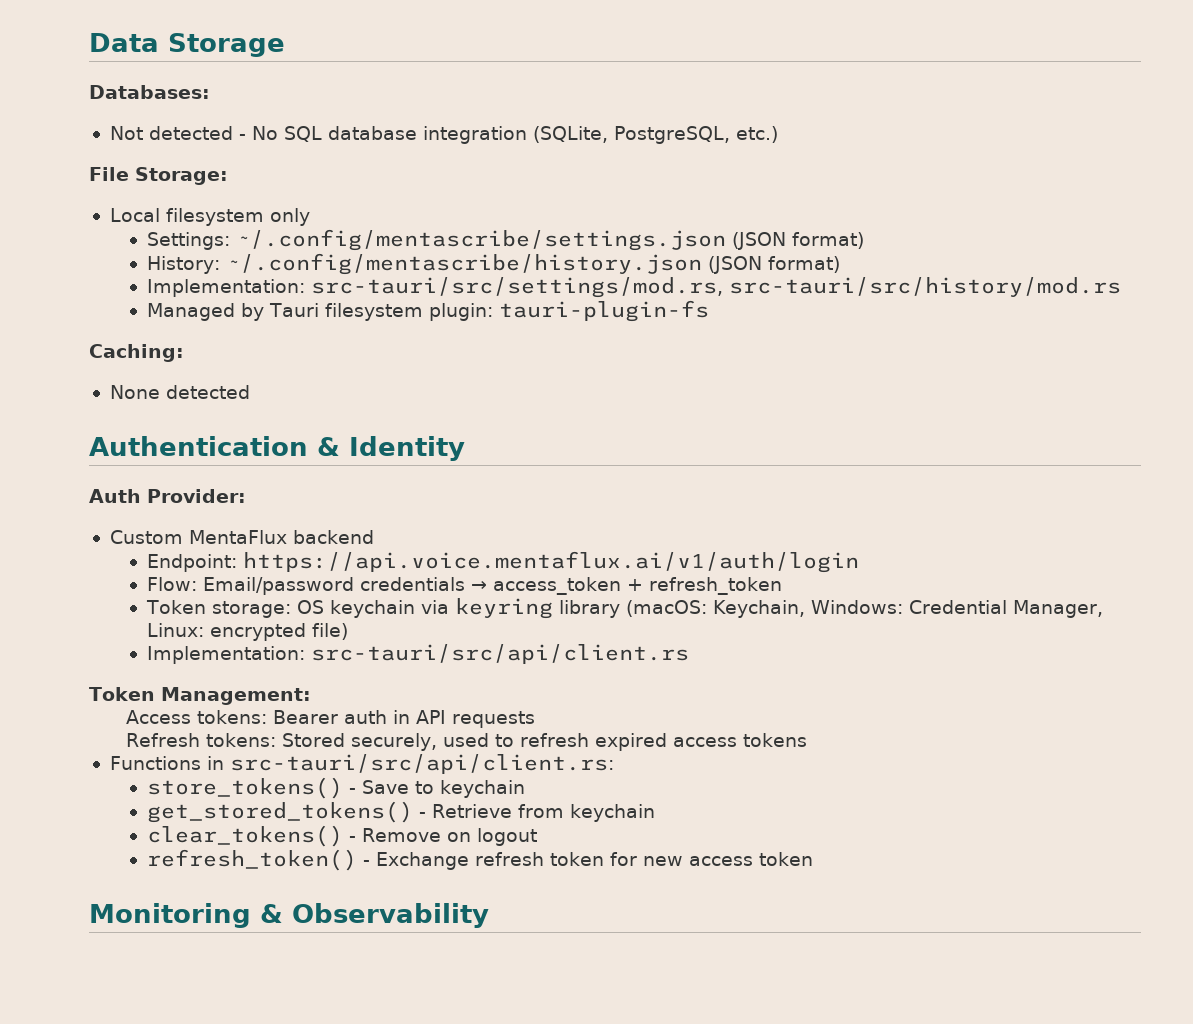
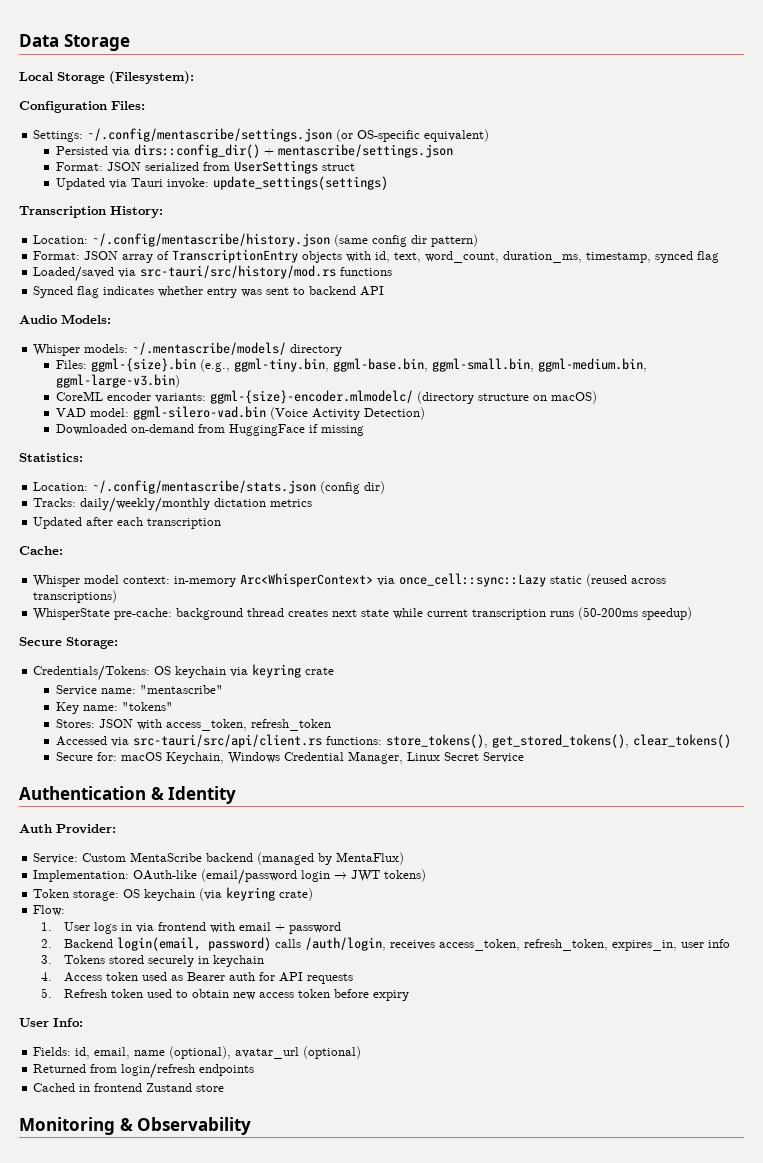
[89,85,210,99] [109,126,778,144] [89,167,228,185] [109,208,310,226] [147,229,865,251] [147,253,841,275] [147,277,1122,298] [147,300,710,322] [89,344,184,362] [109,385,250,399] Databases: // Not detected - No SQL database integration (SQLite, PostgreSQL, etc.) // File Storage: // Local filesystem only // Settings: ~/.config/mentascribe/settings.json (JSON format) // History: ~/.config/mentascribe/history.json (JSON format) // Implementation: src-tauri/src/settings/mod.rs, src-tauri/src/history/mod.rs // Managed by Tauri filesystem plugin: tauri-plugin-fs // Caching: // None detected -> [19,71,194,84] [19,101,145,113] [33,128,490,142] [55,144,453,158] [55,160,355,174] [55,176,388,190] [19,206,163,218] [33,233,479,247] [33,249,720,263] [33,265,393,282] [33,286,385,298] [19,314,111,324] [33,342,343,356] [55,358,647,372] [55,374,180,388] [55,390,597,404] [55,406,425,420] [55,424,364,436] [19,453,83,462] [33,480,386,494] [33,497,313,513] [33,517,222,529] [19,546,63,555] [33,573,667,587] [33,590,118,603] [33,607,693,620] [19,637,118,649] [33,664,335,681] [55,685,223,696] [55,702,173,714] [55,719,331,731] [55,734,731,748] [55,751,524,764] Local Storage (Filesystem): // Configuration Files: // Settings: ~/.config/mentascribe/settings.json (or OS-specific equivalent) // Persisted via dirs::config_dir() + mentascribe/settings.json // Format: JSON serialized from UserSettings struct // Updated via Tauri invoke: update_settings(settings) // Transcription History: // Location: ~/.config/mentascribe/history.json (same config dir pattern) // Format: JSON array of TranscriptionEntry objects with id, text, word_count, duration_ms, timestamp, synced flag // Loaded/saved via src-tauri/src/history/mod.rs functions // Synced flag indicates whether entry was sent to backend API // Audio Models: // Whisper models: ~/.mentascribe/models/ directory // Files: ggml-{size}.bin (e.g., ggml-tiny.bin, ggml-base.bin, ggml-small.bin, ggml-medium.bin, ggml-large-v3.bin) // CoreML encoder variants: ggml-{size}-encoder.mlmodelc/ (directory structure on macOS) // VAD model: ggml-silero-vad.bin (Voice Activity Detection) // Downloaded on-demand from HuggingFace if missing // Statistics: // Location: ~/.config/mentascribe/stats.json (config dir) // Tracks: daily/weekly/monthly dictation metrics // Updated after each transcription // Cache: // Whisper model context: in-memory Arc<WhisperContext> via once_cell::sync::Lazy static (reused across transcriptions) // WhisperState pre-cache: background thread creates next state while current transcription runs (50-200ms speedup) // Secure Storage: // Credentials/Tokens: OS keychain via keyring crate // Service name: "mentascribe" // Key name: "tokens" // Stores: JSON with access_token, refresh_token // Accessed via src-tauri/src/api/client.rs functions: store_tokens(), get_stored_tokens(), clear_tokens() // Secure for: macOS Keychain, Windows Credential Manager, Linux Secret Service
[109,530,374,544] [147,551,860,573] [147,577,783,595] [146,598,1104,619] [147,623,349,641] [147,644,690,664] [89,687,311,705] [126,710,268,724] Custom MentaFlux backend // Endpoint: https://api.voice.mentaflux.ai/v1/auth/login // Flow: Email/password credentials → access_token + refresh_token // Token storage: OS keychain via keyring library (macOS: Keychain, Windows: Credential Manager, Linux: encrypted file) // Implementation: src-tauri/src/api/client.rs // Token Management: // Access tokens: -> [33,852,405,865] [33,869,427,885] [33,887,314,901] [33,905,66,916] [41,922,341,934] [41,937,730,951] [41,955,264,967] [41,972,183,982] Service: Custom MentaScribe backend (managed by MentaFlux) // Implementation: OAuth-like (email/password login → JWT tokens) // Token storage: OS keychain (via keyring crate) // Flow: // 1. User logs in via frontend with email + password // 2. Backend login(email, password) calls /auth/login, receives access_token, refresh_token, expires_in, user info // 3. Tokens stored securely in keychain // 4. Access token used as
[393,710,411,724] in -> [258,972,275,981] for
[126,733,808,751] [109,754,614,774] [147,777,526,799] [147,801,656,823] [147,825,538,847] [147,849,814,871] Refresh tokens: Stored securely, used to refresh expired access tokens // Functions in src-tauri/src/api/client.rs: // store_tokens() - Save to keychain // get_stored_tokens() - Retrieve from keychain // clear_tokens() - Remove on logout // refresh_token() - Exchange refresh token for new access token -> [41,988,409,1001] [19,1018,83,1027] [33,1046,362,1059] [33,1063,255,1079] [33,1083,225,1092] 5. Refresh token used to obtain new access token before expiry // User Info: // Fields: id, email, name (optional), avatar_url (optional) // Returned from login/refresh endpoints // Cached in frontend Zustand store

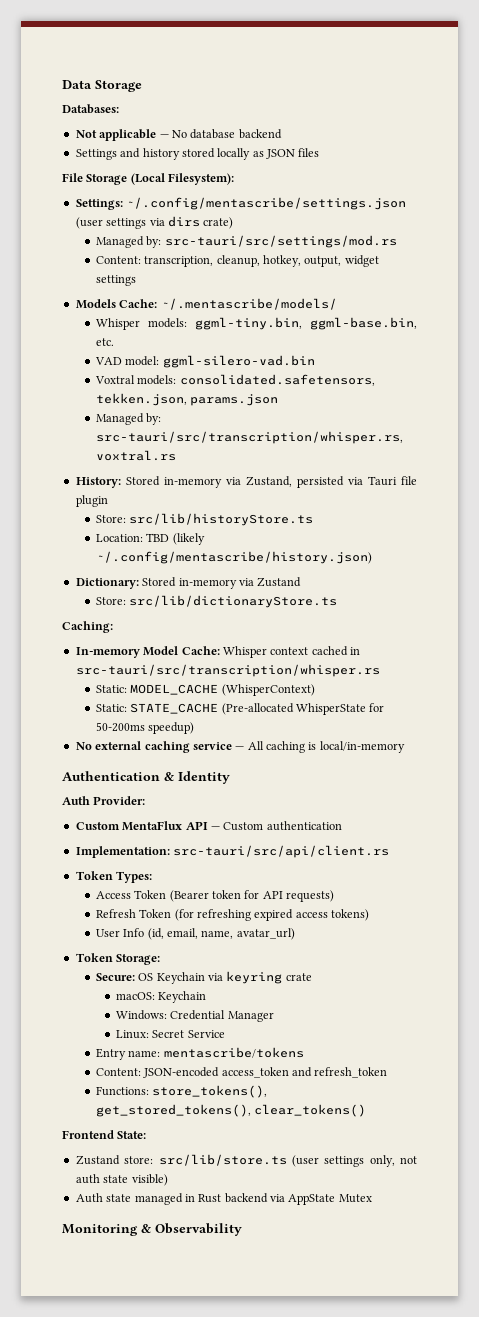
[19,71,194,84] [19,101,145,113] [33,128,490,142] [55,144,453,158] [55,160,355,174] [55,176,388,190] [19,206,163,218] [33,233,479,247] [33,249,720,263] [33,265,393,282] [33,286,385,298] [19,314,111,324] [33,342,343,356] [55,358,647,372] [55,374,180,388] [55,390,597,404] [55,406,425,420] [55,424,364,436] [19,453,83,462] [33,480,386,494] [33,497,313,513] [33,517,222,529] [19,546,63,555] [33,573,667,587] [33,590,118,603] [33,607,693,620] [19,637,118,649] [33,664,335,681] [55,685,223,696] [55,702,173,714] [55,719,331,731] [55,734,731,748] [55,751,524,764] Local Storage (Filesystem): // Configuration Files: // Settings: ~/.config/mentascribe/settings.json (or OS-specific equivalent) // Persisted via dirs::config_dir() + mentascribe/settings.json // Format: JSON serialized from UserSettings struct // Updated via Tauri invoke: update_settings(settings) // Transcription History: // Location: ~/.config/mentascribe/history.json (same config dir pattern) // Format: JSON array of TranscriptionEntry objects with id, text, word_count, duration_ms, timestamp, synced flag // Loaded/saved via src-tauri/src/history/mod.rs functions // Synced flag indicates whether entry was sent to backend API // Audio Models: // Whisper models: ~/.mentascribe/models/ directory // Files: ggml-{size}.bin (e.g., ggml-tiny.bin, ggml-base.bin, ggml-small.bin, ggml-medium.bin, ggml-large-v3.bin) // CoreML encoder variants: ggml-{size}-encoder.mlmodelc/ (directory structure on macOS) // VAD model: ggml-silero-vad.bin (Voice Activity Detection) // Downloaded on-demand from HuggingFace if missing // Statistics: // Location: ~/.config/mentascribe/stats.json (config dir) // Tracks: daily/weekly/monthly dictation metrics // Updated after each transcription // Cache: // Whisper model context: in-memory Arc<WhisperContext> via once_cell::sync::Lazy static (reused across transcriptions) // WhisperState pre-cache: background thread creates next state while current transcription runs (50-200ms speedup) // Secure Storage: // Credentials/Tokens: OS keychain via keyring crate // Service name: "mentascribe" // Key name: "tokens" // Stores: JSON with access_token, refresh_token // Accessed via src-tauri/src/api/client.rs functions: store_tokens(), get_stored_tokens(), clear_tokens() // Secure for: macOS Keychain, Windows Credential Manager, Linux Secret Service -> [62,104,119,114] [75,129,282,141] [75,148,320,160] [62,173,235,185] [75,197,407,210] [75,216,234,229] [95,235,397,248] [95,255,379,267] [95,275,136,286] [75,298,337,310] [95,317,417,330] [95,338,114,346] [94,355,315,368] [94,374,375,386] [95,393,279,406] [95,413,162,425] [95,431,403,444] [95,450,176,461] [75,476,417,488] [75,495,108,507] [95,513,314,526] [95,533,205,545] [95,551,372,564] [75,577,302,589] [95,595,338,608] [62,621,113,633] [75,646,360,658] [75,664,380,677] [95,684,315,696] [95,703,385,715] [95,722,195,734] [75,741,405,753] Databases: // Not applicable — No database backend // Settings and history stored locally as JSON files // File Storage (Local Filesystem): // Settings: ~/.config/mentascribe/settings.json (user settings via dirs crate) // Managed by: src-tauri/src/settings/mod.rs // Content: transcription, cleanup, hotkey, output, widget settings // Models Cache: ~/.mentascribe/models/ // Whisper models: ggml-tiny.bin, ggml-base.bin, etc. // VAD model: ggml-silero-vad.bin // Voxtral models: consolidated.safetensors, tekken.json, params.json // Managed by: src-tauri/src/transcription/whisper.rs, voxtral.rs // History: Stored in-memory via Zustand, persisted via Tauri file plugin // Store: src/lib/historyStore.ts // Location: TBD (likely ~/.config/mentascribe/history.json) // Dictionary: Stored in-memory via Zustand // Store: src/lib/dictionaryStore.ts // Caching: // In-memory Model Cache: Whisper context cached in src-tauri/src/transcription/whisper.rs // Static: MODEL_CACHE (WhisperContext) // Static: STATE_CACHE (Pre-allocated WhisperState for 50-200ms speedup) // No external caching service — All caching is local/in-memory
[33,852,405,865] [33,869,427,885] [33,887,314,901] [33,905,66,916] [41,922,341,934] [41,937,730,951] [41,955,264,967] [41,972,353,984] [41,988,409,1001] [19,1018,83,1027] [33,1046,362,1059] [33,1063,255,1079] [33,1083,225,1092] Service: Custom MentaScribe backend (managed by MentaFlux) // Implementation: OAuth-like (email/password login → JWT tokens) // Token storage: OS keychain (via keyring crate) // Flow: // 1. User logs in via frontend with email + password // 2. Backend login(email, password) calls /auth/login, receives access_token, refresh_token, expires_in, user info // 3. Tokens stored securely in keychain // 4. Access token used as Bearer auth for API requests // 5. Refresh token used to obtain new access token before expiry // User Info: // Fields: id, email, name (optional), avatar_url (optional) // Returned from login/refresh endpoints // Cached in frontend Zustand store -> [75,821,342,831] [75,845,390,858] [75,871,153,883] [95,890,335,902] [95,909,370,921] [95,928,295,940] [75,953,161,965] [95,971,312,984] [116,991,207,1003] [116,1010,274,1022] [116,1030,225,1039] [95,1047,304,1060] [95,1067,388,1078] [95,1085,268,1098] [95,1104,367,1117] [62,1130,147,1139] [75,1154,417,1167] [75,1174,168,1186] [75,1193,372,1205] Custom MentaFlux API — Custom authentication // Implementation: src-tauri/src/api/client.rs // Token Types: // Access Token (Bearer token for API requests) // Refresh Token (for refreshing expired access tokens) // User Info (id, email, name, avatar_url) // Token Storage: // Secure: OS Keychain via keyring crate // macOS: Keychain // Windows: Credential Manager // Linux: Secret Service // Entry name: mentascribe/tokens // Content: JSON-encoded access_token and refresh_token // Functions: store_tokens(), get_stored_tokens(), clear_tokens() // Frontend State: // Zustand store: src/lib/store.ts (user settings only, not auth state visible) // Auth state managed in Rust backend via AppState Mutex

